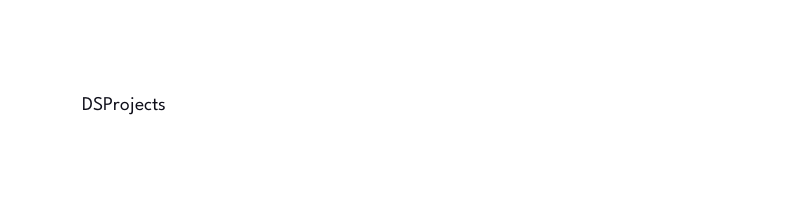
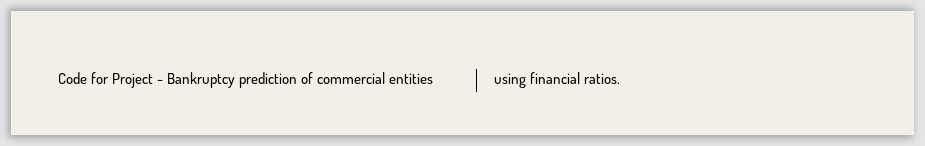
[82,96,166,115] DSProjects -> [58,72,621,88] Code for Project - Bankruptcy prediction of commercial entities using financial ratios.

